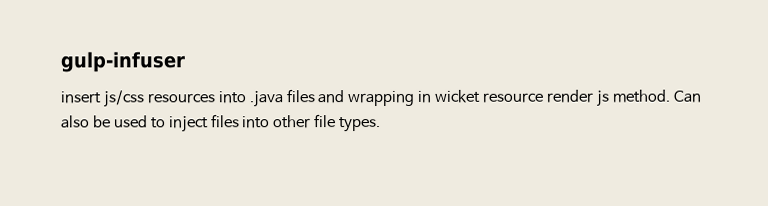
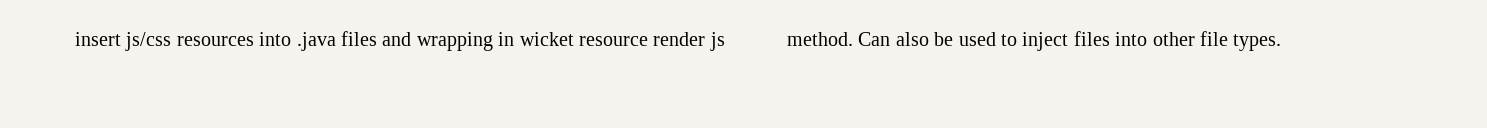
[60,51,185,73] gulp-infuser // -> (75, 39) none

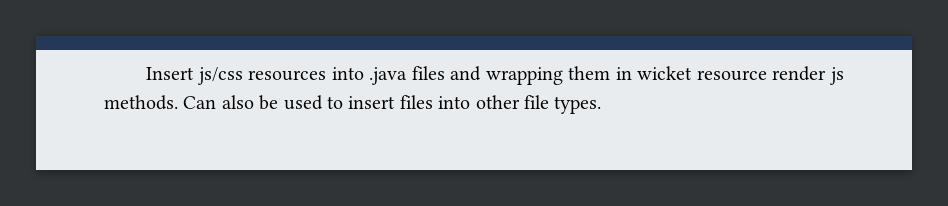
[75,32,121,46] insert -> [146,67,195,80] Insert
(493, 41) none -> [568,66,611,80] them
[787,32,853,46] method. -> [104,95,178,110] methods.
[1022,32,1069,51] inject -> [348,96,396,109] insert

